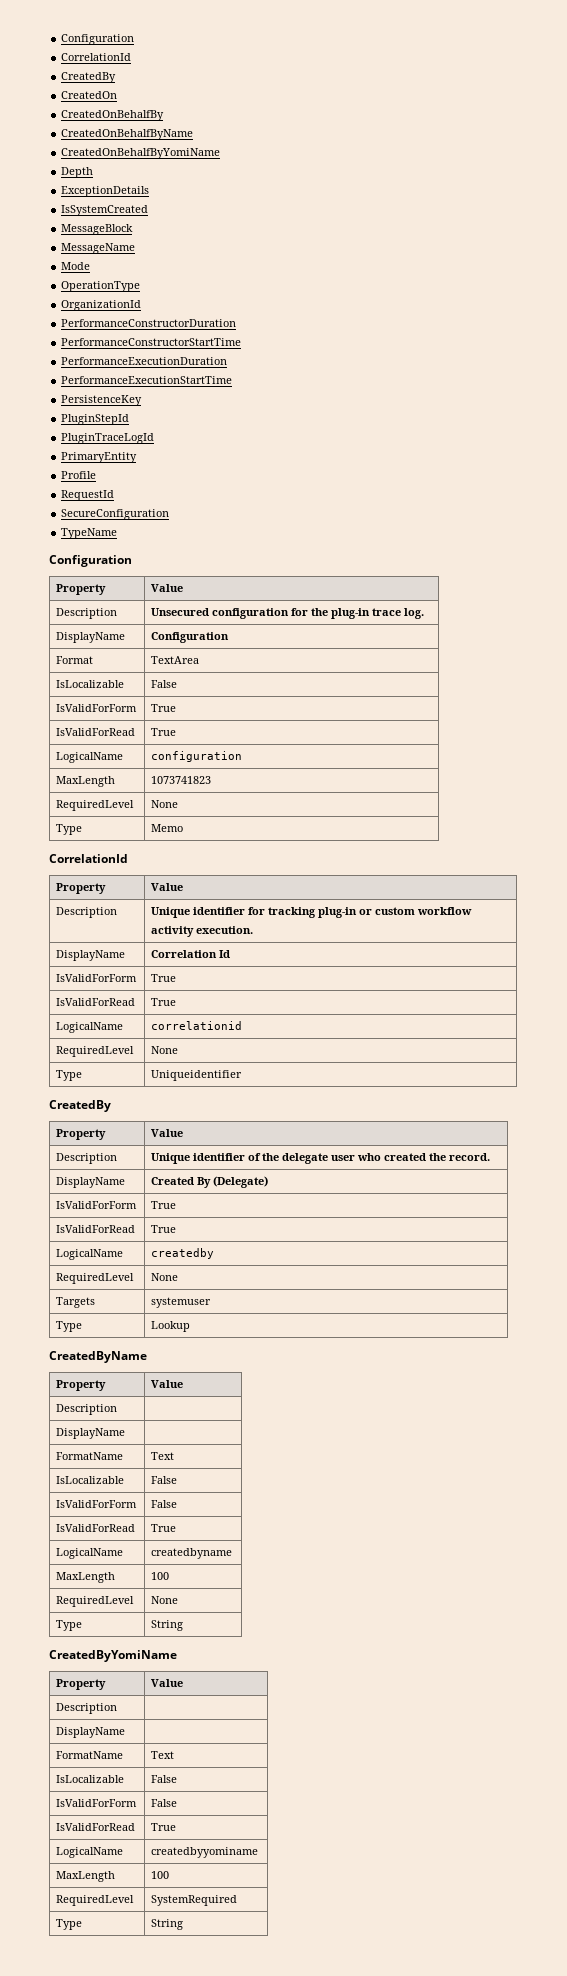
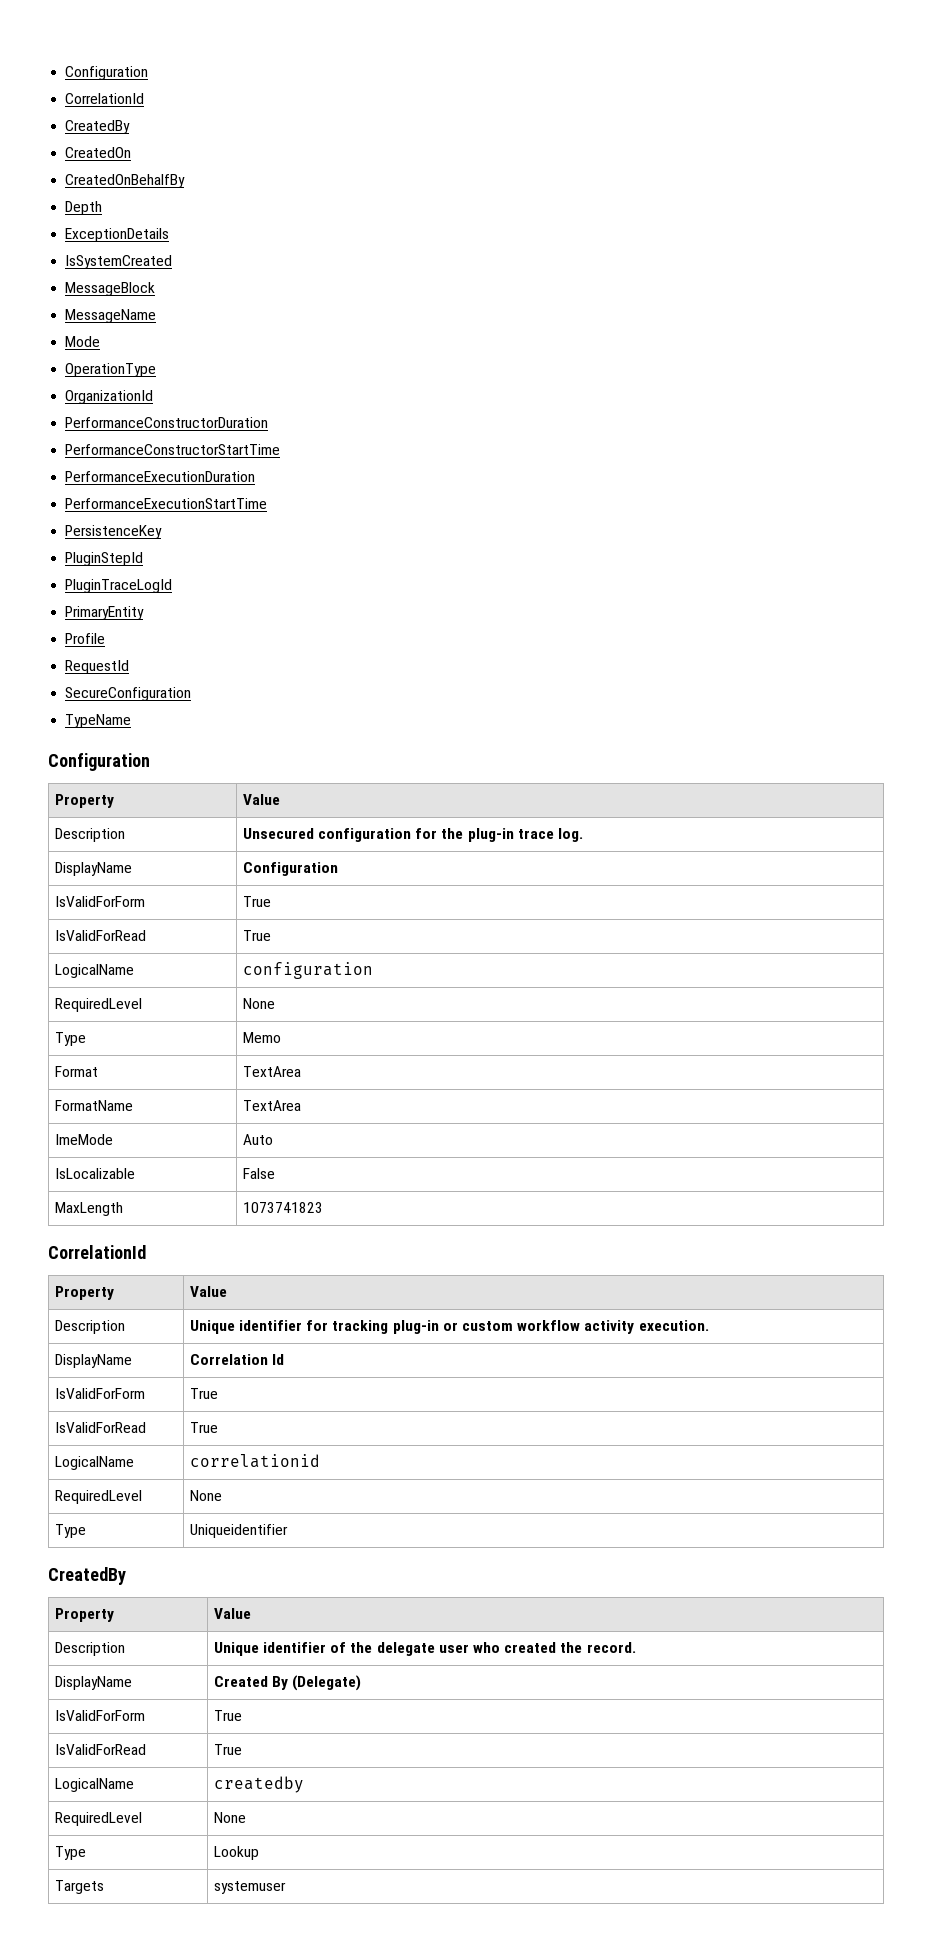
[61,129,194,140] [61,148,221,159] // CreatedOnBehalfByName // CreatedOnBehalfByYomiName -> (186, 181) none
[56,656,94,664] [151,656,200,664] [56,680,125,688] [151,680,178,688] // Format | TextArea // IsLocalizable | False -> (338, 869) none
[56,776,116,787] [151,776,212,784] // MaxLength | 1073741823 -> (373, 970) none
(184, 828) none -> [54,1066,98,1077] [242,1066,301,1077] [54,1100,133,1111] [242,1100,301,1111] [54,1134,113,1145] [242,1134,273,1145] [54,1168,135,1179] [242,1168,275,1179] [54,1202,123,1216] [242,1202,323,1213] // Format | TextArea // FormatName | TextArea // ImeMode | Auto // IsLocalizable | False // MaxLength | 1073741823
(179, 1277) none -> [54,1846,86,1860] [213,1846,259,1860] // Type | Lookup
[56,1321,83,1332] [151,1321,191,1332] [49,1351,147,1363] [56,1380,107,1391] [151,1380,184,1388] [56,1404,118,1415] [56,1428,126,1439] [56,1452,124,1460] [151,1452,175,1460] [56,1476,125,1484] [151,1476,178,1484] [56,1500,138,1508] [151,1500,178,1508] [56,1524,136,1532] [151,1524,177,1532] [56,1548,124,1559] [151,1548,233,1559] [56,1572,116,1583] [151,1572,170,1580] [56,1596,135,1607] [151,1596,179,1604] [56,1620,83,1631] [151,1620,184,1631] [49,1650,177,1662] [56,1679,107,1690] [151,1679,184,1687] [56,1703,118,1714] [56,1727,126,1738] [56,1751,124,1759] [151,1751,175,1759] [56,1775,125,1783] [151,1775,178,1783] [56,1799,138,1807] [151,1799,178,1807] [56,1823,136,1831] [151,1823,177,1831] [56,1847,124,1858] [151,1847,259,1858] [56,1871,116,1882] [151,1871,170,1879] [56,1895,135,1906] [151,1895,238,1906] [56,1919,83,1930] [151,1919,184,1930] // Type | Lookup // CreatedByName // Property | Value // Description | // DisplayName | // FormatName | Text // IsLocalizable | False // IsValidForForm | False // IsValidForRead | True // LogicalName | createdbyname // MaxLength | 100 // RequiredLevel | None // Type | String // CreatedByYomiName // Property | Value // Description | // DisplayName | // FormatName | Text // IsLocalizable | False // IsValidForForm | False // IsValidForRead | True // LogicalName | createdbyyominame // MaxLength | 100 // RequiredLevel | SystemRequired // Type | String -> (286, 1887) none

